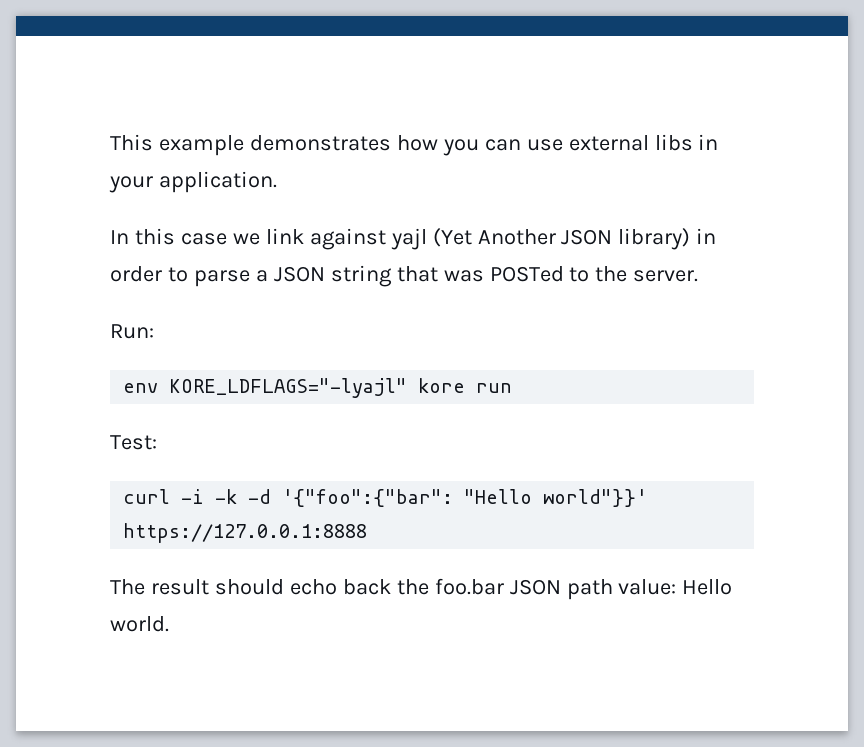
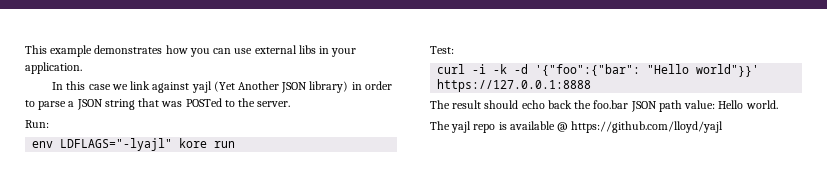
[169,378,408,398] KORE_LDFLAGS="-lyajl" -> [60,138,173,151] LDFLAGS="-lyajl"
(169, 624) none -> [430,121,724,133] // The yajl repo is available @ https://github.com/lloyd/yajl

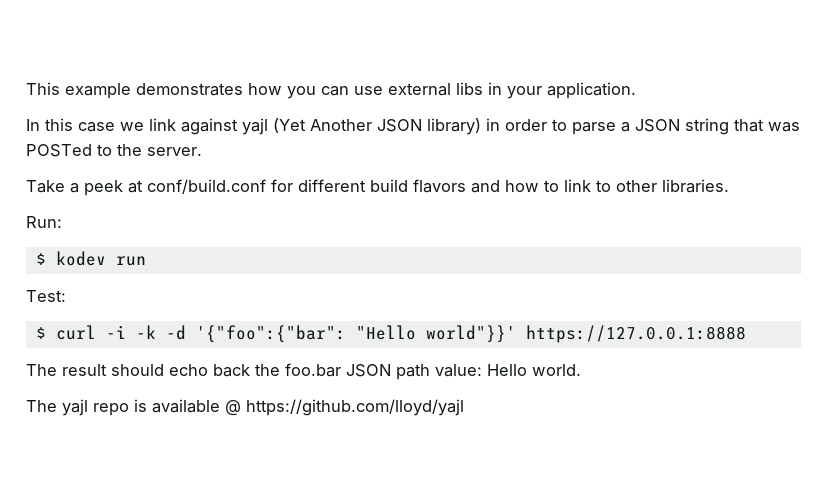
[25,120,49,128] [32,138,208,151] Run: // env LDFLAGS="-lyajl" kore -> [26,179,729,196] [26,216,62,228] [35,251,106,266] Take a peek at conf/build.conf for different build flavors and how to link to other libraries. // Run: // $ kodev
(454, 50) none -> [35,327,46,339] $

